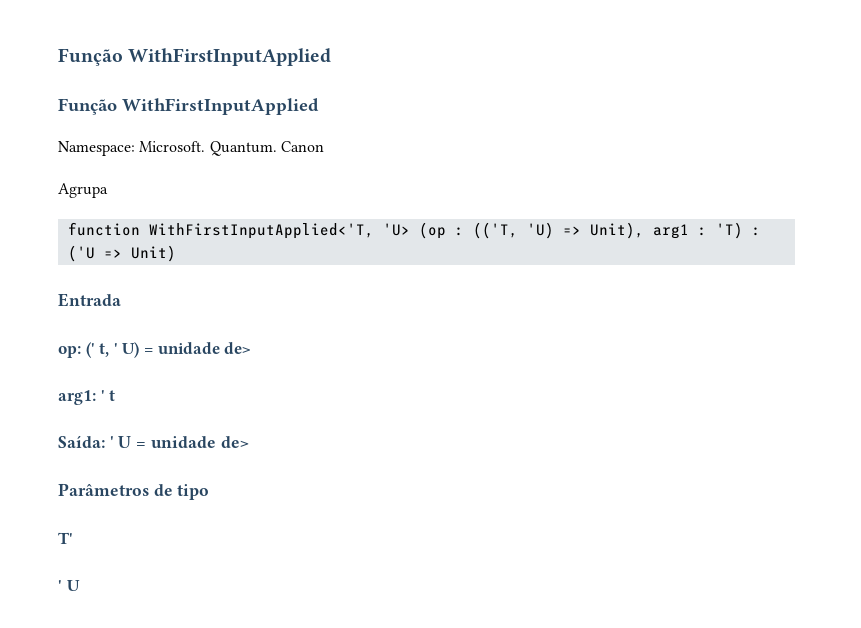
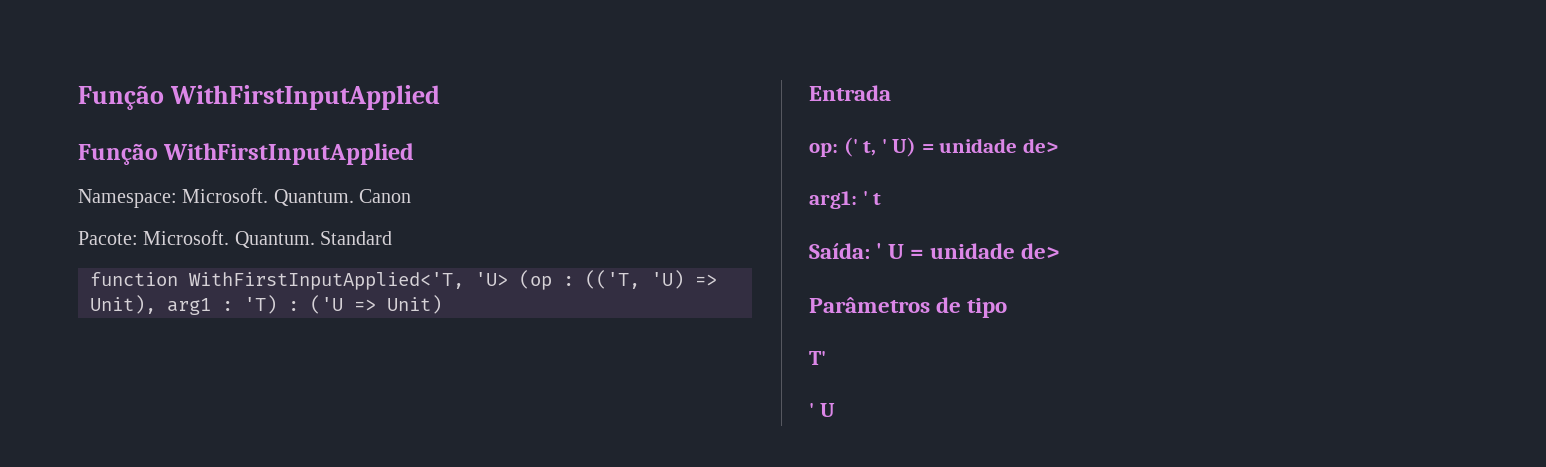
[58,183,108,198] Agrupa -> [78,230,393,248] Pacote: Microsoft. Quantum. Standard

